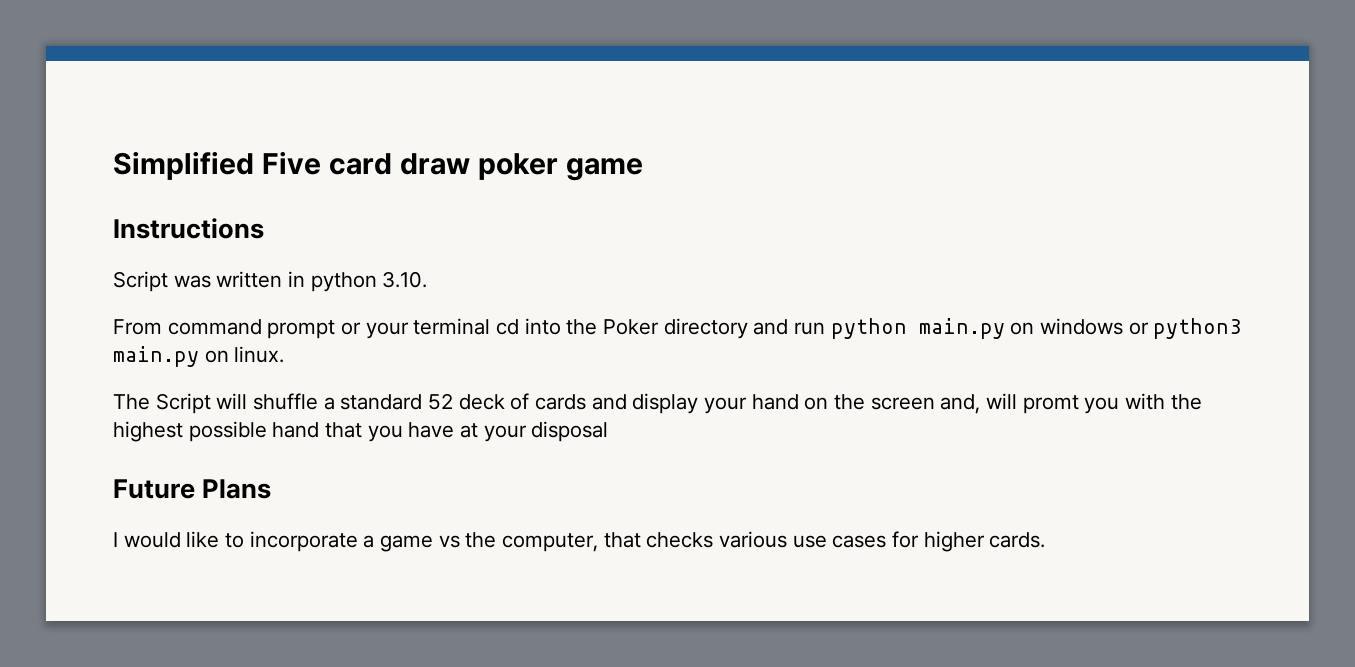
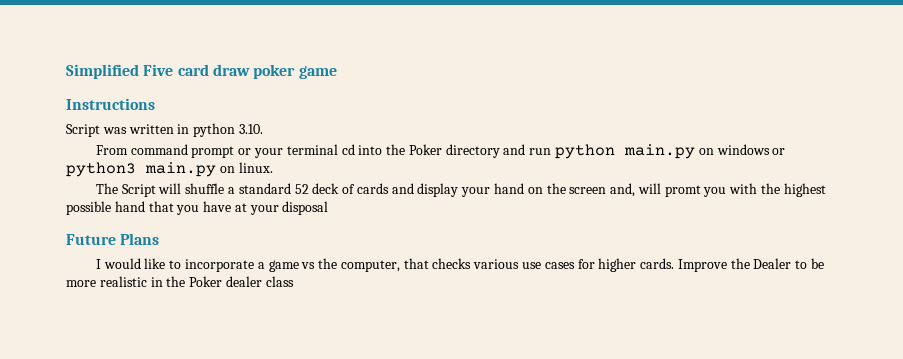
(1046, 540) none -> [677,258,825,272] [66,276,294,287] Improve the Dealer to be more realistic in the Poker dealer class

